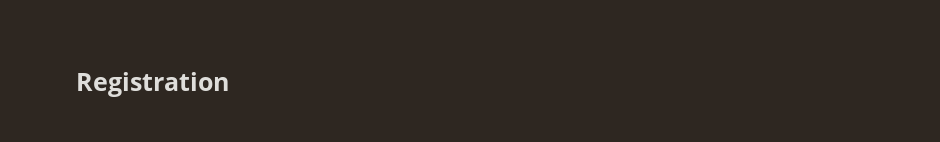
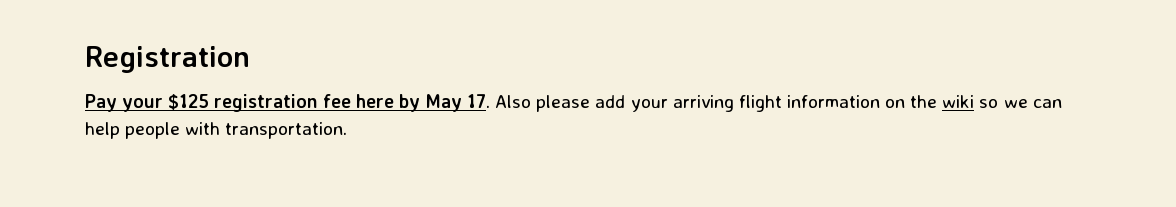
(229, 84) none -> [85,94,1062,112] [85,122,348,139] // Pay your $125 registration fee here by May 17. Also please add your arriving flight information on the wiki so we can help people with transportation.

